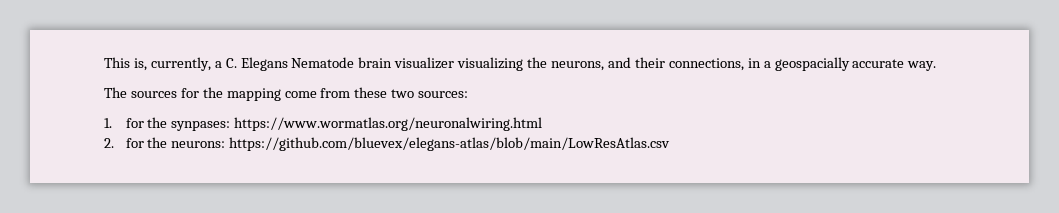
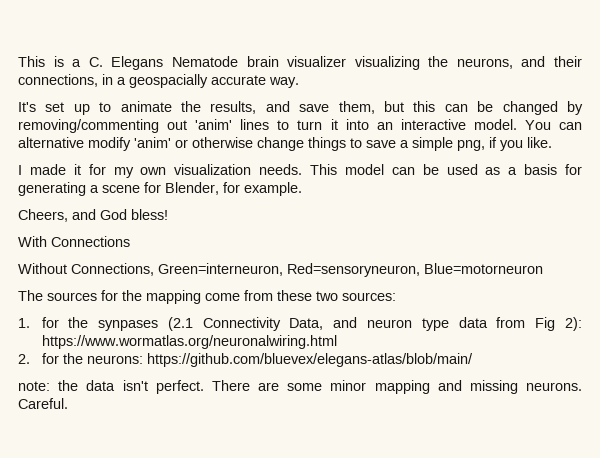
[104,57,211,71] This is, currently, -> [18,56,64,67] This is
(937, 66) none -> [18,101,583,115] [18,119,582,133] [18,137,552,151] [18,164,582,178] [18,182,302,196] [18,209,168,222] [18,236,130,247] [18,263,543,277] // It's set up to animate the results, and save them, but this can be changed by removing/commenting out 'anim' lines to turn it into an interactive model. You can alternative modify 'anim' or otherwise change things to save a simple png, if you like. // I made it for my own visualization needs. This model can be used as a basis for generating a scene for Blender, for example. // Cheers, and God bless! // With Connections // Without Connections, Green=interneuron, Red=sensoryneuron, Blue=motorneuron
[171,121,231,131] synpases: -> [98,317,582,331] synpases (2.1 Connectivity Data, and neuron type data from Fig 2):
[229,137,671,151] https://github.com/bluevex/elegans-atlas/blob/main/LowResAtlas.csv -> [146,353,473,367] [18,380,583,394] [18,398,68,409] https://github.com/bluevex/elegans-atlas/blob/main/ // note: the data isn't perfect. There are some minor mapping and missing neurons. Careful.

